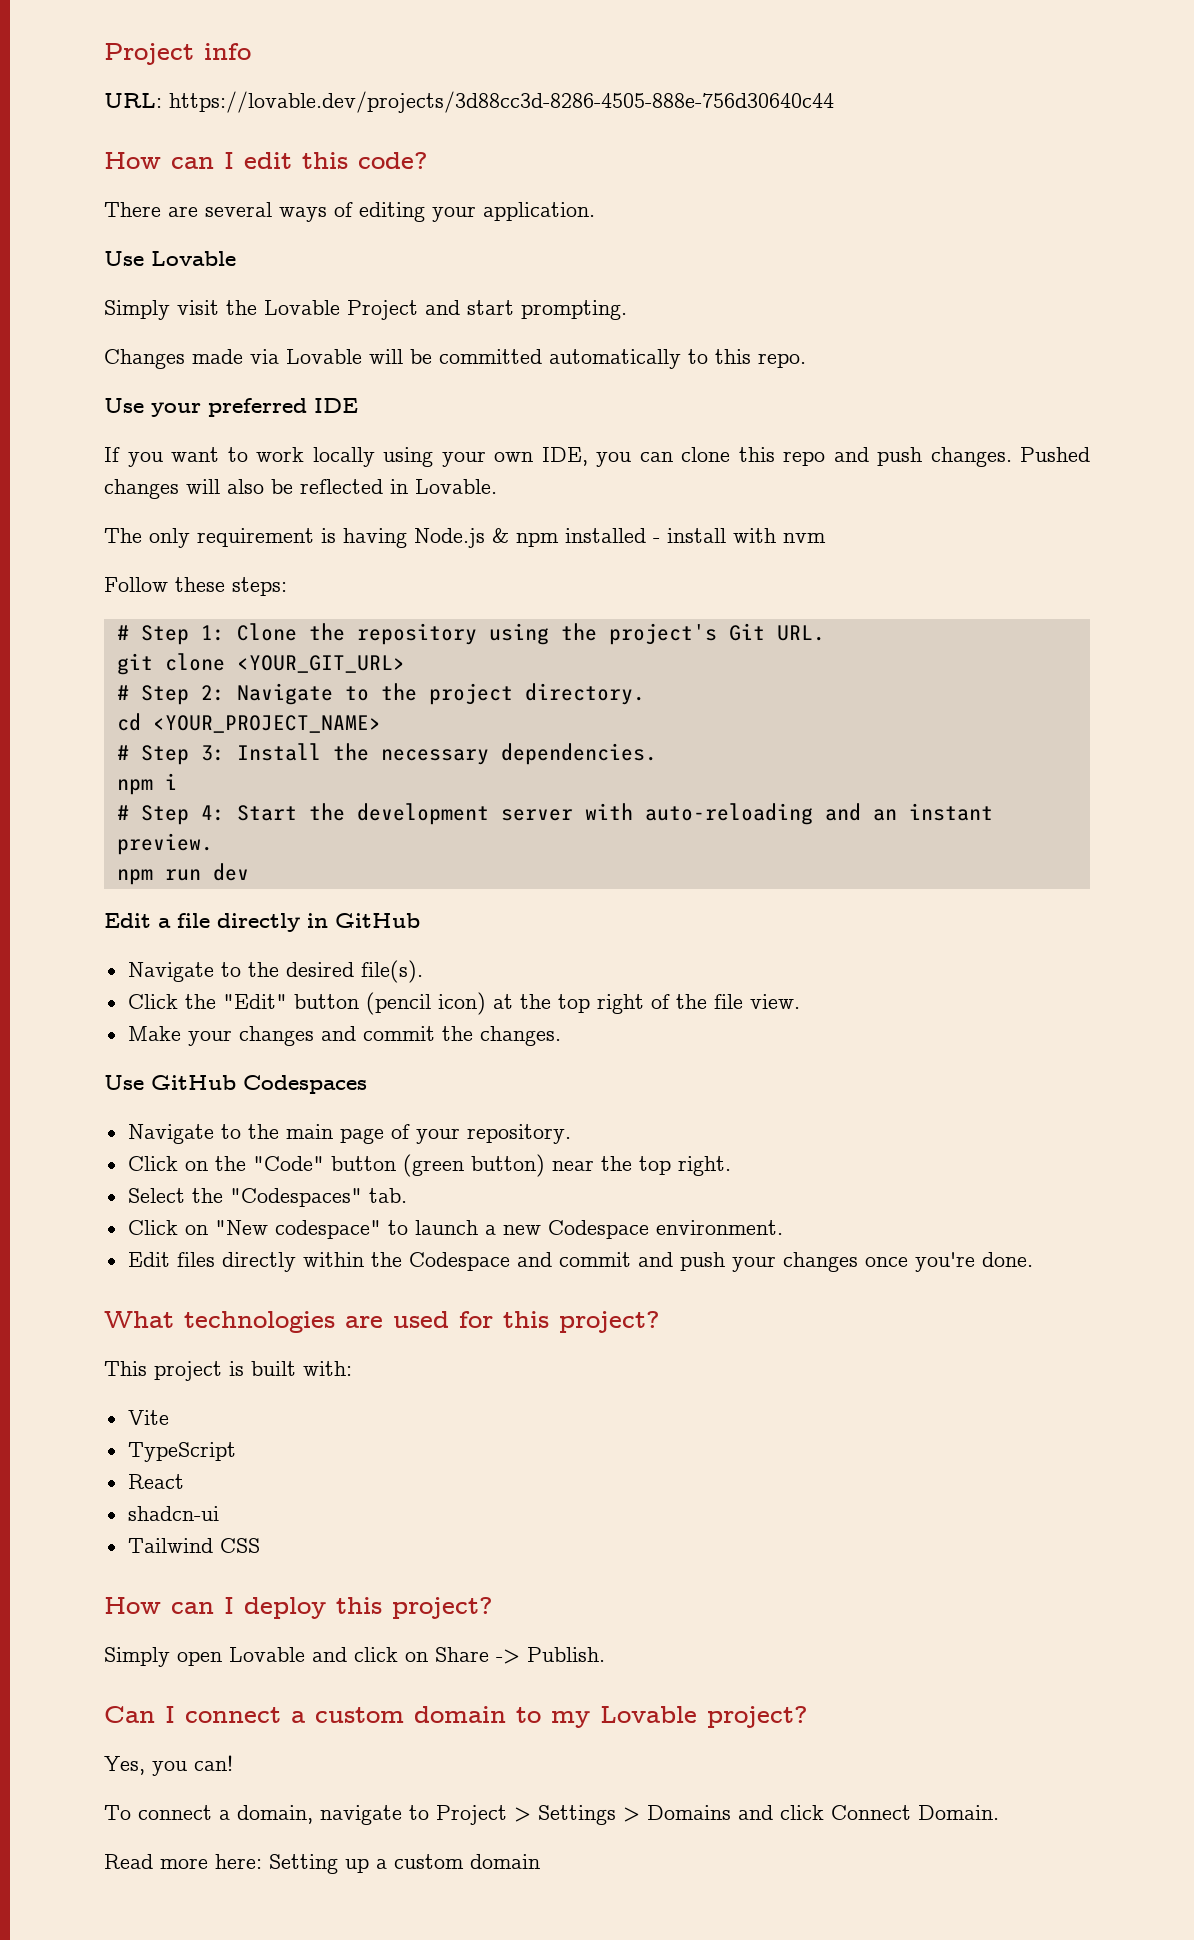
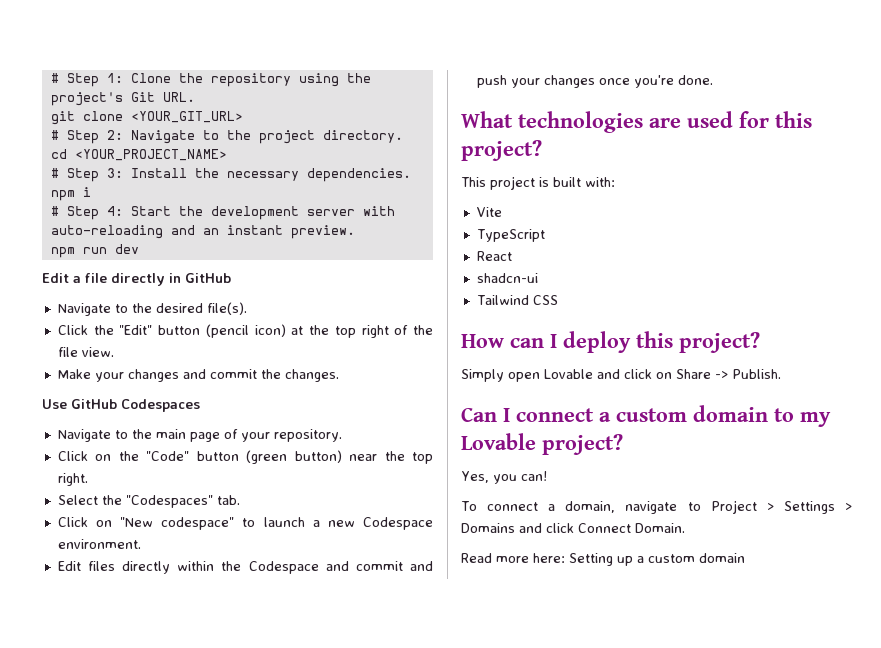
[104,43,251,65] [104,91,834,113] [104,152,428,169] [104,202,595,222] [104,251,236,266] [104,300,627,320] [104,349,806,369] [104,398,358,417] [104,447,1090,467] [104,479,497,499] [104,528,826,548] [104,577,287,596] Project info // URL: https://lovable.dev/projects/3d88cc3d-8286-4505-888e-756d30640c44 // How can I edit this code? // There are several ways of editing your application. // Use Lovable // Simply visit the Lovable Project and start prompting. // Changes made via Lovable will be committed automatically to this repo. // Use your preferred IDE // If you want to work locally using your own IDE, you can clone this repo and push changes. Pushed changes will also be reflected in Lovable. // The only requirement is having Node.js & npm installed - install with nvm // Follow these steps: // -> (50, 78) none

